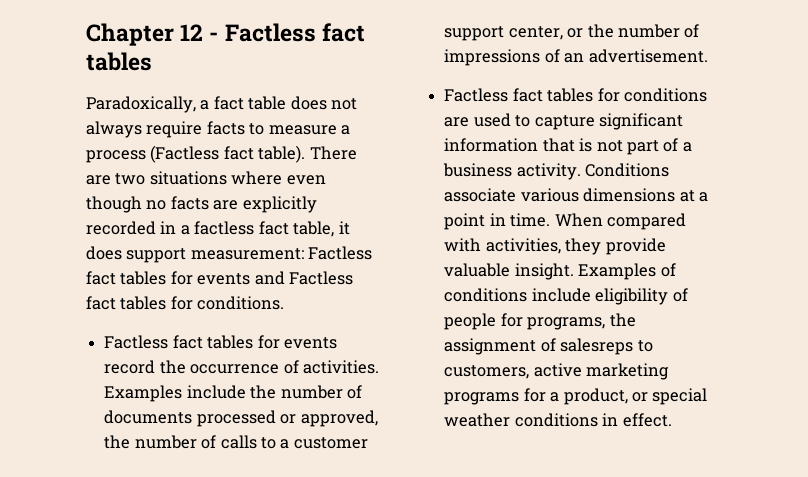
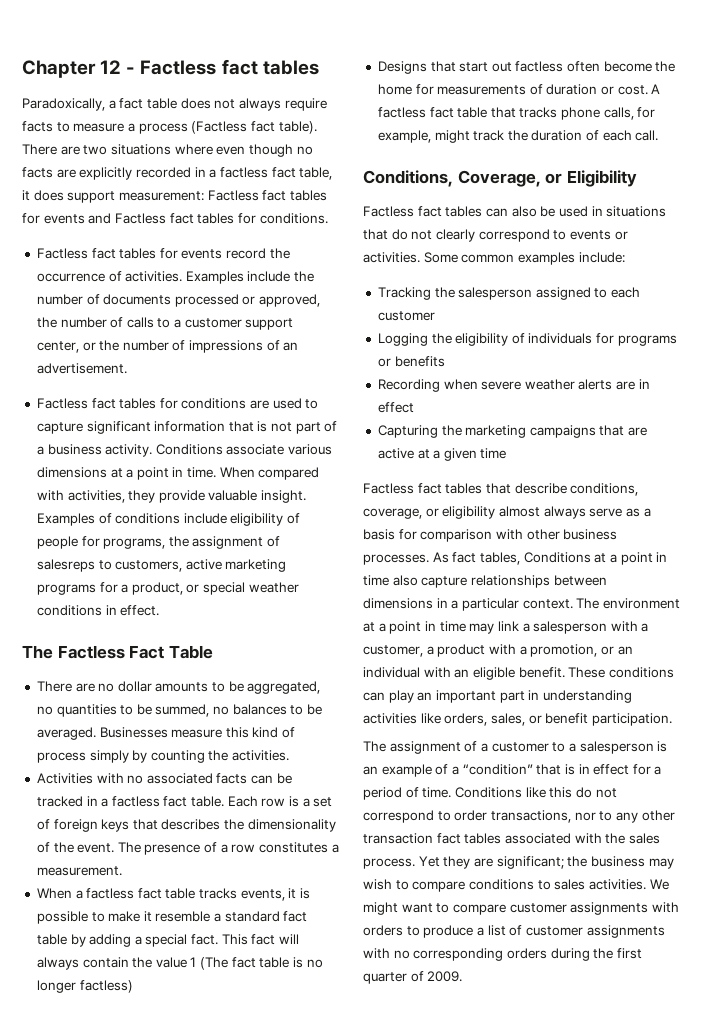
(672, 420) none -> [22,645,213,659] [36,681,321,694] [36,704,323,717] [36,727,296,740] [36,750,290,763] [36,773,292,784] [36,796,333,807] [36,819,336,832] [36,842,339,855] [36,866,122,876] [36,888,311,901] [36,911,308,924] [36,934,300,947] [36,957,323,970] [36,980,133,993] [377,61,676,74] [377,84,661,95] [377,107,656,120] [377,130,659,143] [363,170,637,187] [363,206,667,217] [363,229,628,242] [363,252,625,265] [377,287,641,300] [377,311,435,321] [377,333,677,346] [377,356,445,367] [377,379,650,392] [377,402,414,413] [377,425,648,438] [377,448,507,461] [363,483,639,496] [363,506,651,519] [363,529,618,542] [363,552,668,565] [363,575,607,588] [363,598,680,611] [363,621,649,634] [363,644,633,657] [363,667,674,680] [363,690,632,703] [363,713,672,726] [363,741,668,754] [363,764,662,777] [363,787,617,800] [363,810,675,823] [363,833,660,844] [363,856,674,869] [363,879,669,892] [363,902,679,915] [363,925,665,938] [363,948,642,961] [363,971,463,984] // The Factless Fact Table // There are no dollar amounts to be aggregated, no quantities to be summed, no balances to be averaged. Businesses measure this kind of process simply by counting the activities. // Activities with no associated facts can be tracked in a factless fact table. Each row is a set of foreign keys that describes the dimensionality of the event. The presence of a row constitutes a measurement. // When a factless fact table tracks events, it is possible to make it resemble a standard fact table by adding a special fact. This fact will always contain the value 1 (The fact table is no longer factless) // Designs that start out factless often become the home for measurements of duration or cost. A factless fact table that tracks phone calls, for example, might track the duration of each call. // Conditions, Coverage, or Eligibility // Factless fact tables can also be used in situations that do not clearly correspond to events or activities. Some common examples include: // Tracking the salesperson assigned to each customer // Logging the eligibility of individuals for programs or benefits // Recording when severe weather alerts are in effect // Capturing the marketing campaigns that are active at a given time // Factless fact tables that describe conditions, coverage, or eligibility almost always serve as a basis for comparison with other business processes. As fact tables, Conditions at a point in time also capture relationships between dimensions in a particular context. The environment at a point in time may link a salesperson with a customer, a product with a promotion, or an individual with an eligible benefit. These conditions can play an important part in understanding activities like orders, sales, or benefit participation. // The assignment of a customer to a salesperson is an example of a “condition” that is in effect for a period of time. Conditions like this do not correspond to order transactions, nor to any other transaction fact tables associated with the sales process. Yet they are significant; the business may wish to compare conditions to sales activities. We might want to compare customer assignments with orders to produce a list of customer assignments with no corresponding orders during the first quarter of 2009.

